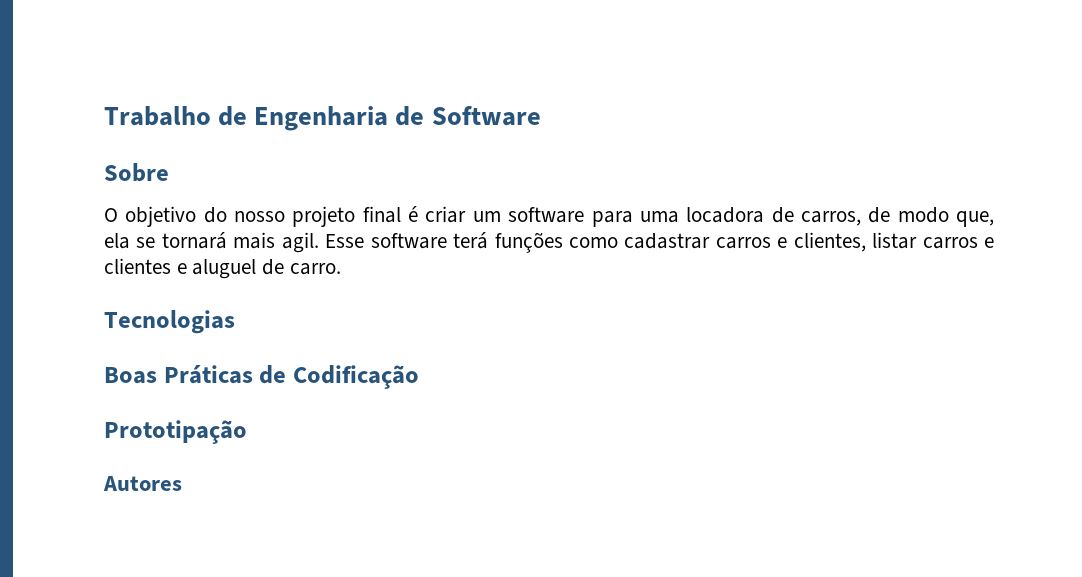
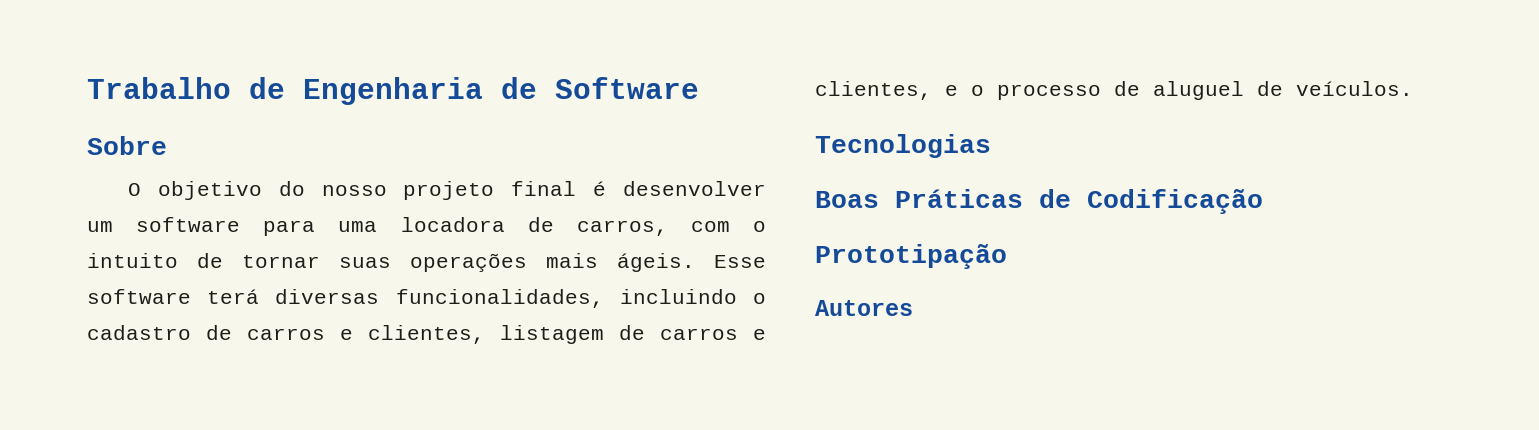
[425,206,467,223] criar -> [623,181,766,196] desenvolver
[868,207,995,227] [104,232,994,253] [104,258,187,274] de modo que, ela se tornará mais agil. Esse software terá funções como cadastrar carros e clientes, listar carros e clientes e -> [690,221,766,232] [87,253,766,272] [87,289,766,308] [87,325,766,344] [815,81,1140,100] com o intuito de tornar suas operações mais ágeis. Esse software terá diversas funcionalidades, incluindo o cadastro de carros e clientes, listagem de carros e clientes, e o processo de
[289,263,341,275] carro. -> [1296,81,1413,96] veículos.

